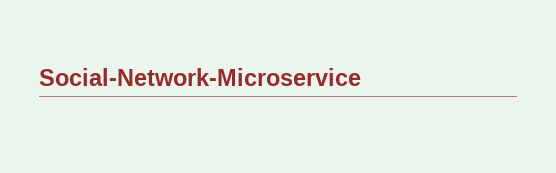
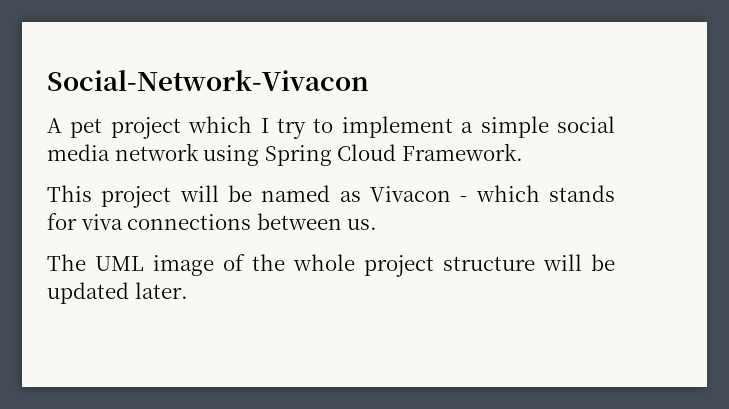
[39,68,361,86] Social-Network-Microservice -> [47,70,369,91] [47,116,615,139] [47,143,523,166] [47,185,615,208] [47,213,378,230] [47,254,615,277] [47,282,188,304] Social-Network-Vivacon // A pet project which I try to implement a simple social media network using Spring Cloud Framework. // This project will be named as Vivacon - which stands for viva connections between us. // The UML image of the whole project structure will be updated later.

